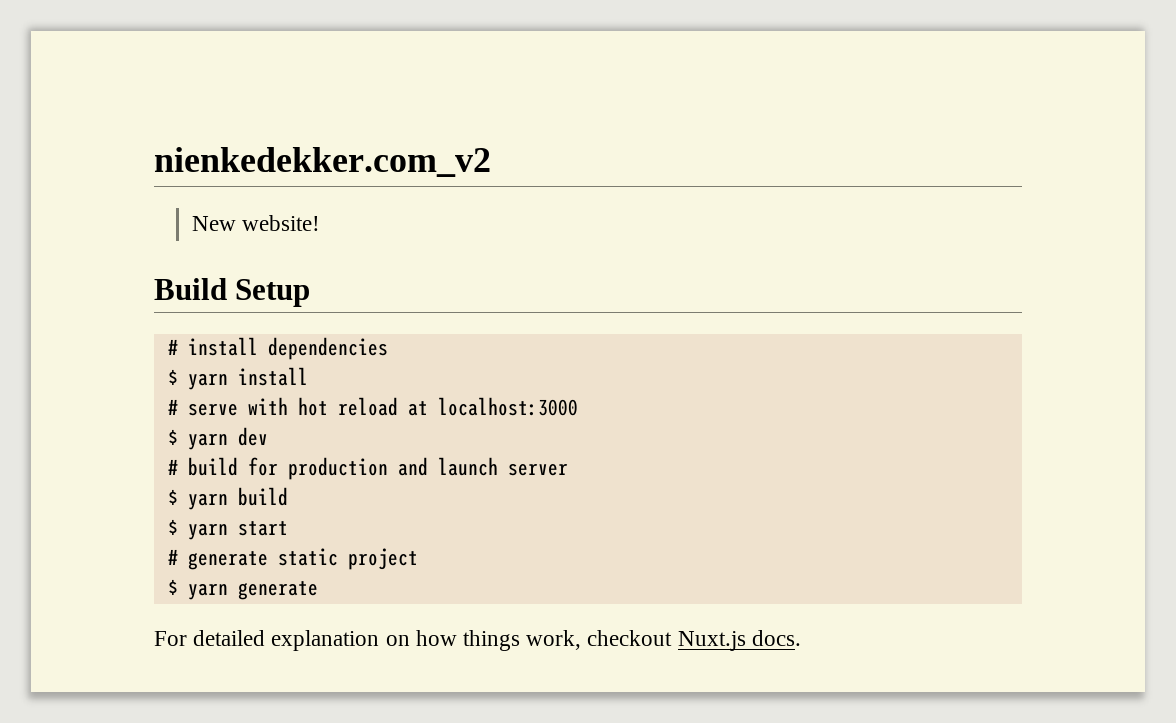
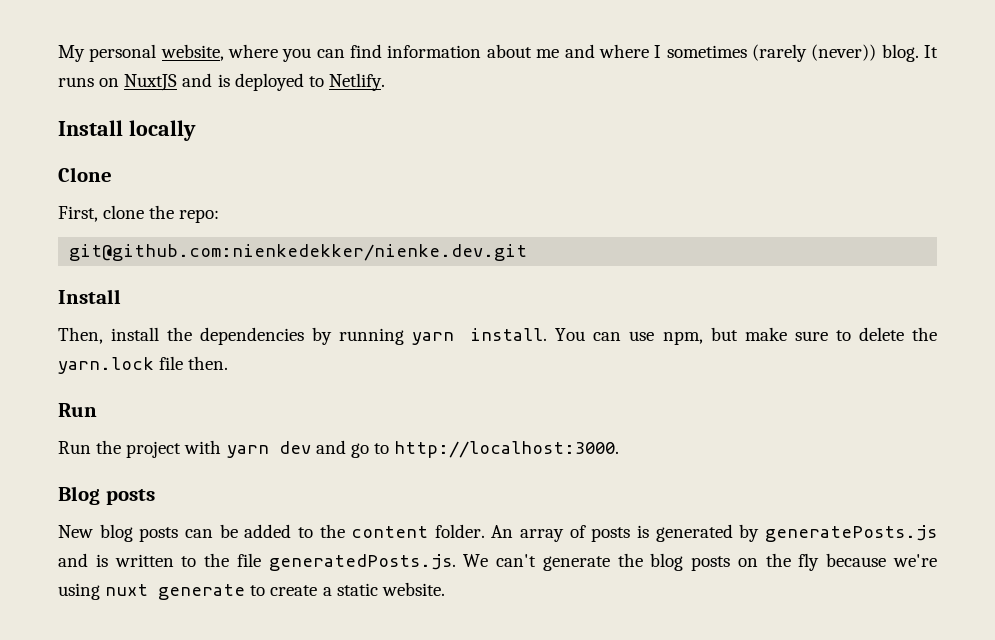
[154,147,491,177] [191,215,320,231] [154,278,311,307] [167,337,388,360] [167,367,308,390] [167,397,578,416] [167,427,268,450] [167,457,568,480] [167,487,288,510] [167,519,288,540] [167,548,418,570] [167,579,318,600] [154,630,801,651] nienkedekker.com_v2 // New website! // Build Setup // # install dependencies // $ yarn install // # serve with hot reload at localhost:3000 // $ yarn dev // # build for production and launch server // $ yarn build // $ yarn start // # generate static project // $ yarn generate // For detailed explanation on how things work, checkout Nuxt.js docs. -> [58,44,939,62] [58,73,385,91] [58,120,196,141] [58,167,112,182] [58,205,220,223] [69,244,528,261] [58,289,121,304] [58,327,938,345] [58,356,229,374] [58,403,97,417] [58,440,620,458] [58,486,155,505] [58,524,937,542] [58,553,937,571] [58,582,445,600] My personal website, where you can find information about me and where I sometimes (rarely (never)) blog. It runs on NuxtJS and is deployed to Netlify. // Install locally // Clone // First, clone the repo: // git@github.com:nienkedekker/nienke.dev.git // Install // Then, install the dependencies by running yarn install. You can use npm, but make sure to delete the yarn.lock file then. // Run // Run the project with yarn dev and go to http://localhost:3000. // Blog posts // New blog posts can be added to the content folder. An array of posts is generated by generatePosts.js and is written to the file generatedPosts.js. We can't generate the blog posts on the fly because we're using nuxt generate to create a static website.

